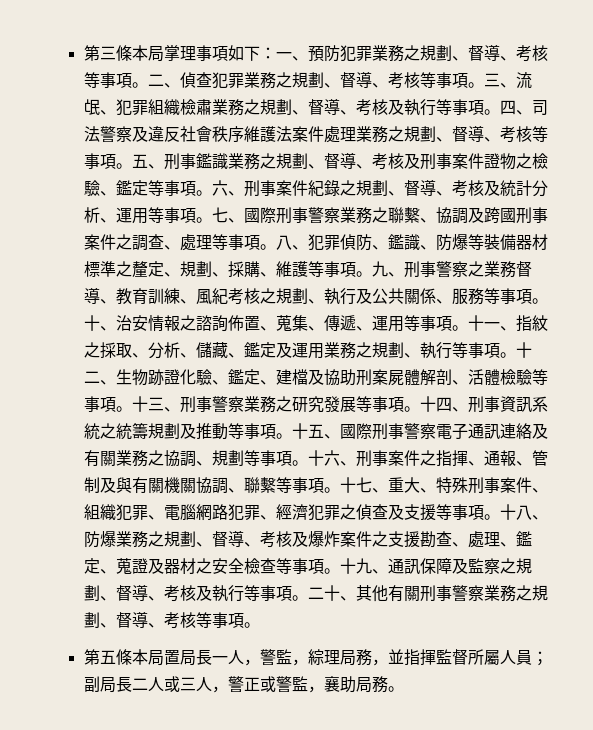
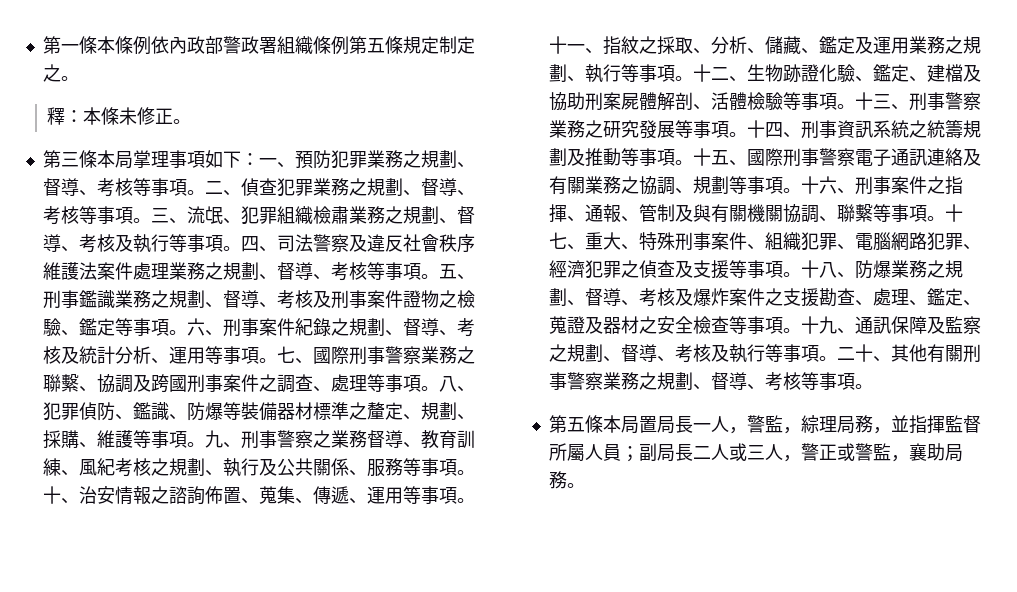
[83,45,100,61] 第 -> [42,36,475,55] [42,64,79,82] [47,107,192,125] [42,150,61,168] 第一條本條例依內政部警政署組織條例第五條規定制定之。 // 釋：本條未修正。 // 第

